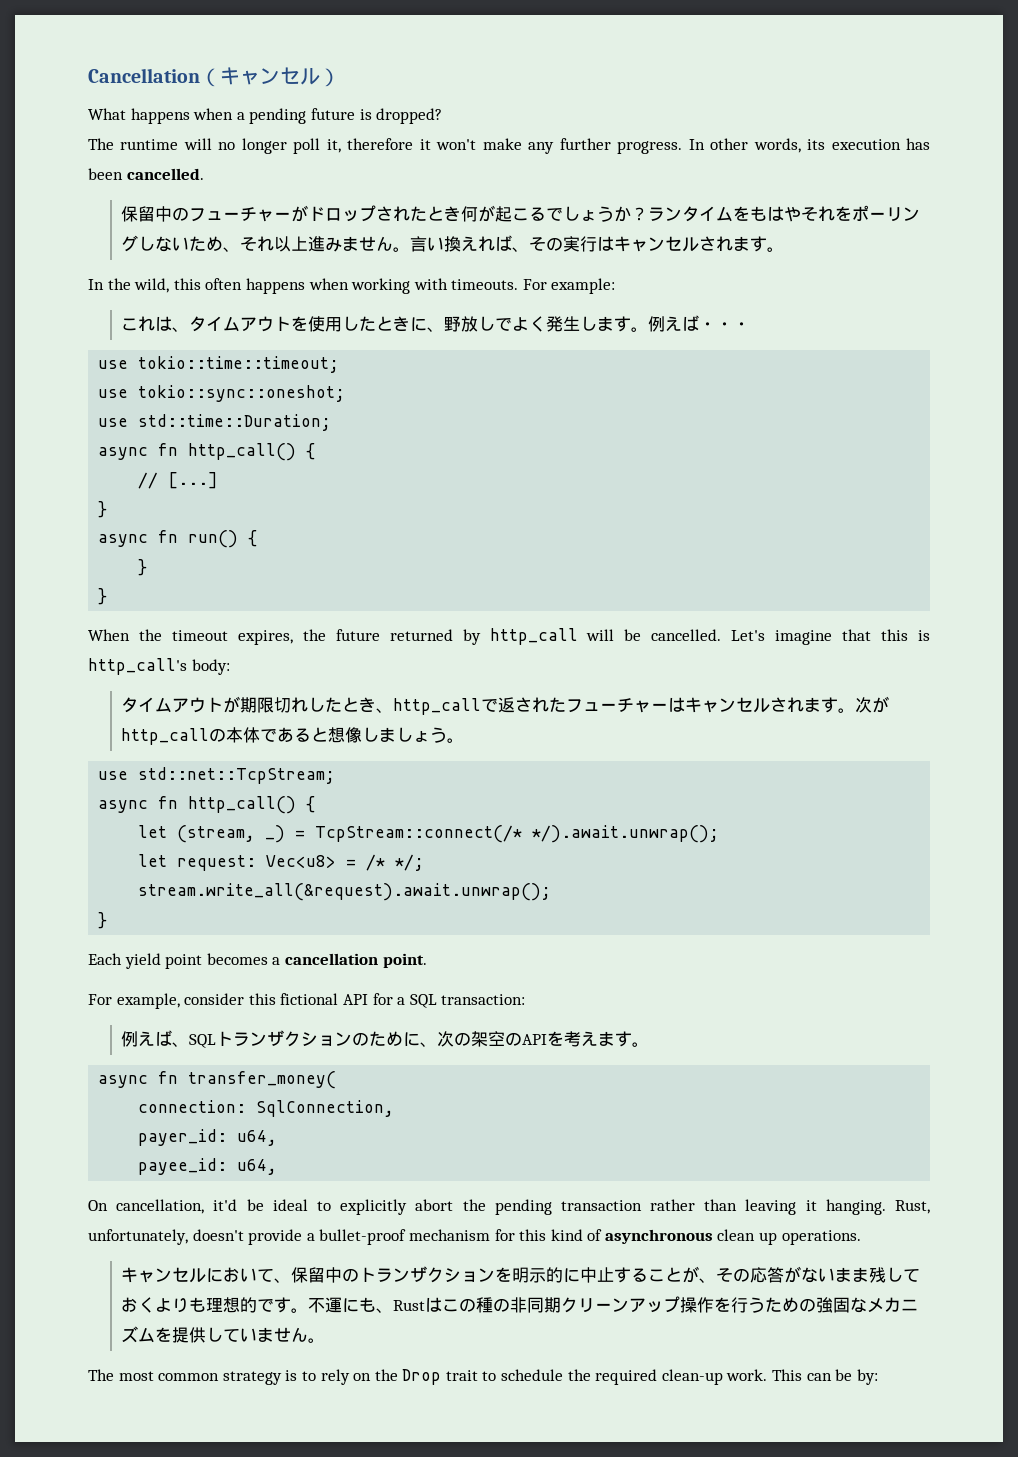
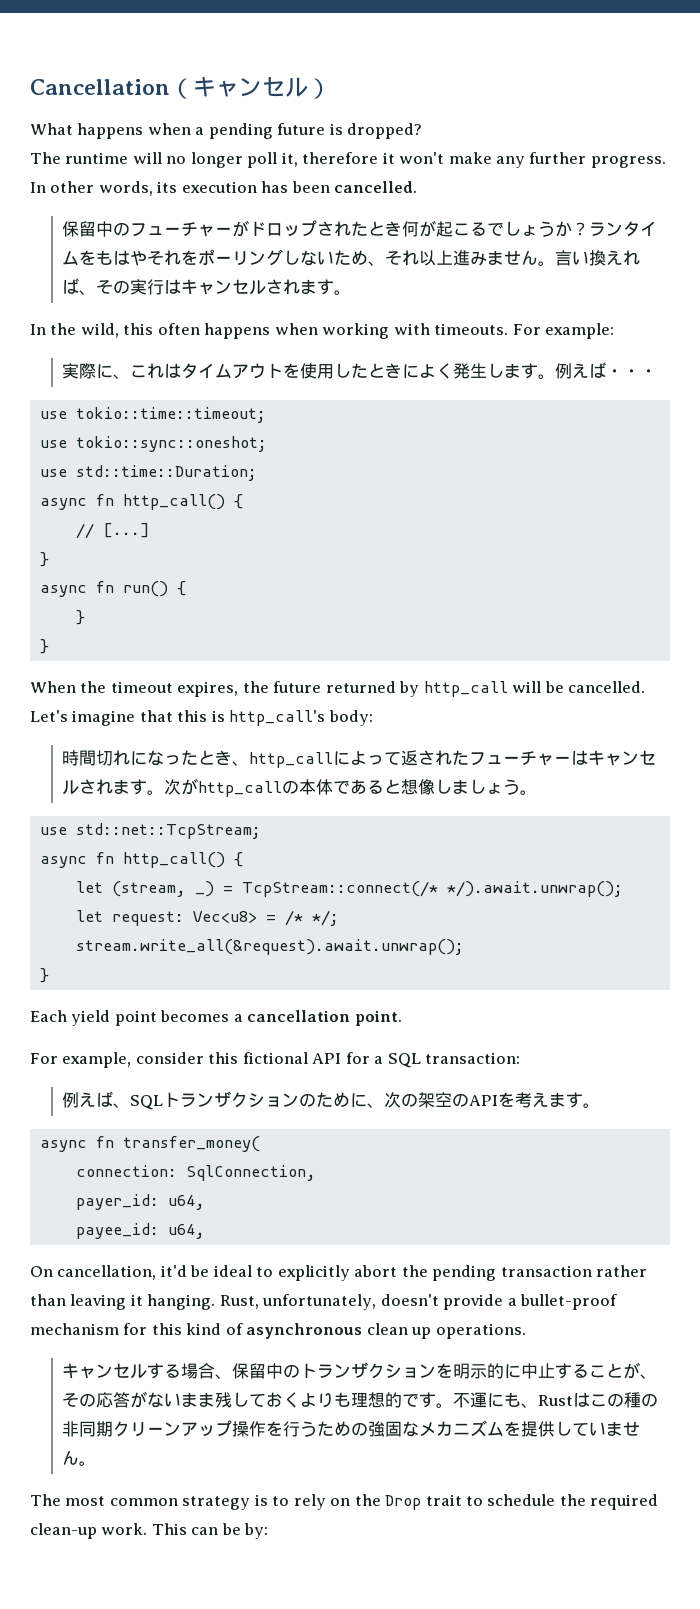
[121,316,190,332] これは、 -> [62,363,182,379] 実際に、これは
[427,316,513,332] 、野放しで -> (420, 371) none
[121,696,326,713] タイムアウトが期限切れし -> [62,750,182,766] 時間切れになっ
[481,698,499,712] で -> [333,751,402,766] によって
[206,1267,275,1283] において -> [147,1363,216,1379] する場合

